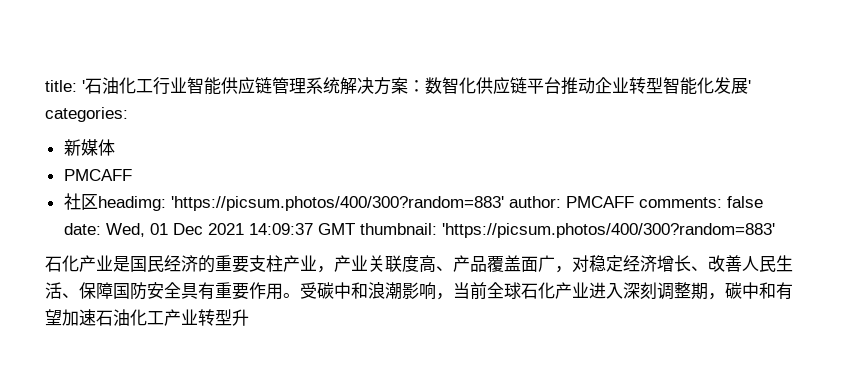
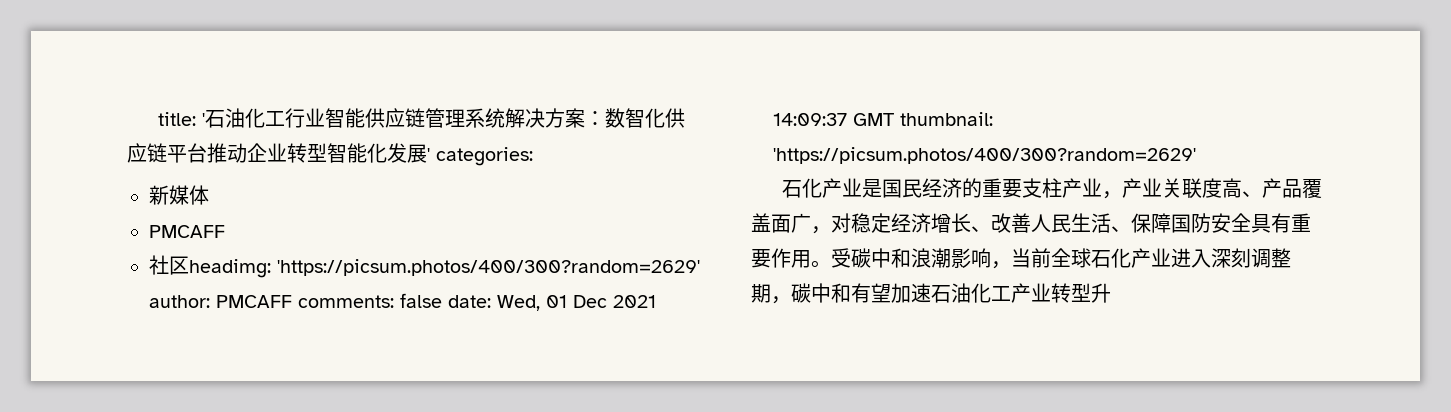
[170,196,504,211] 'https://picsum.photos/400/300?random=883' -> [277,259,700,276] 'https://picsum.photos/400/300?random=2629'
[441,223,775,238] 'https://picsum.photos/400/300?random=883' -> [773,147,1196,164] 'https://picsum.photos/400/300?random=2629'

